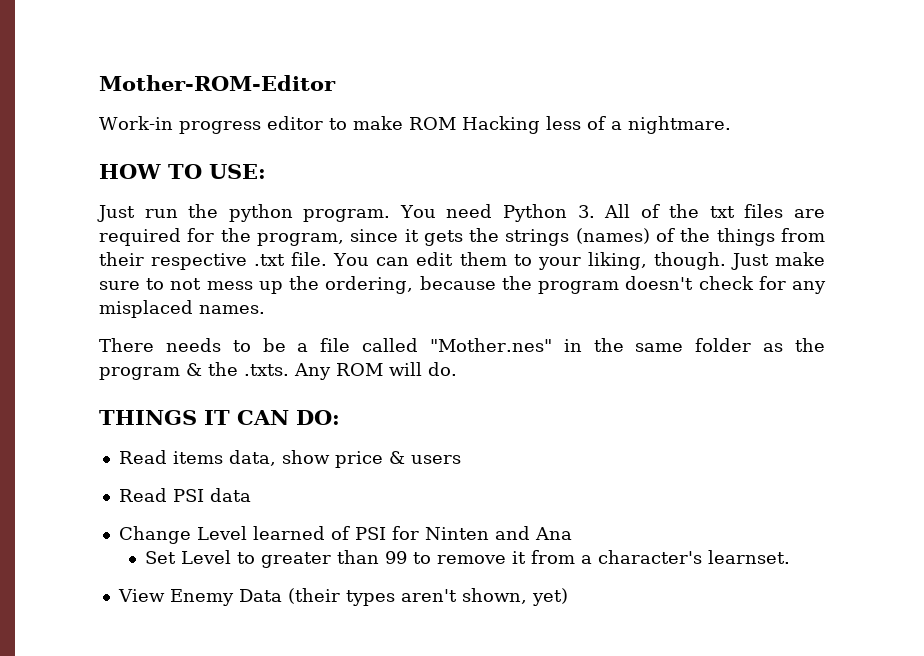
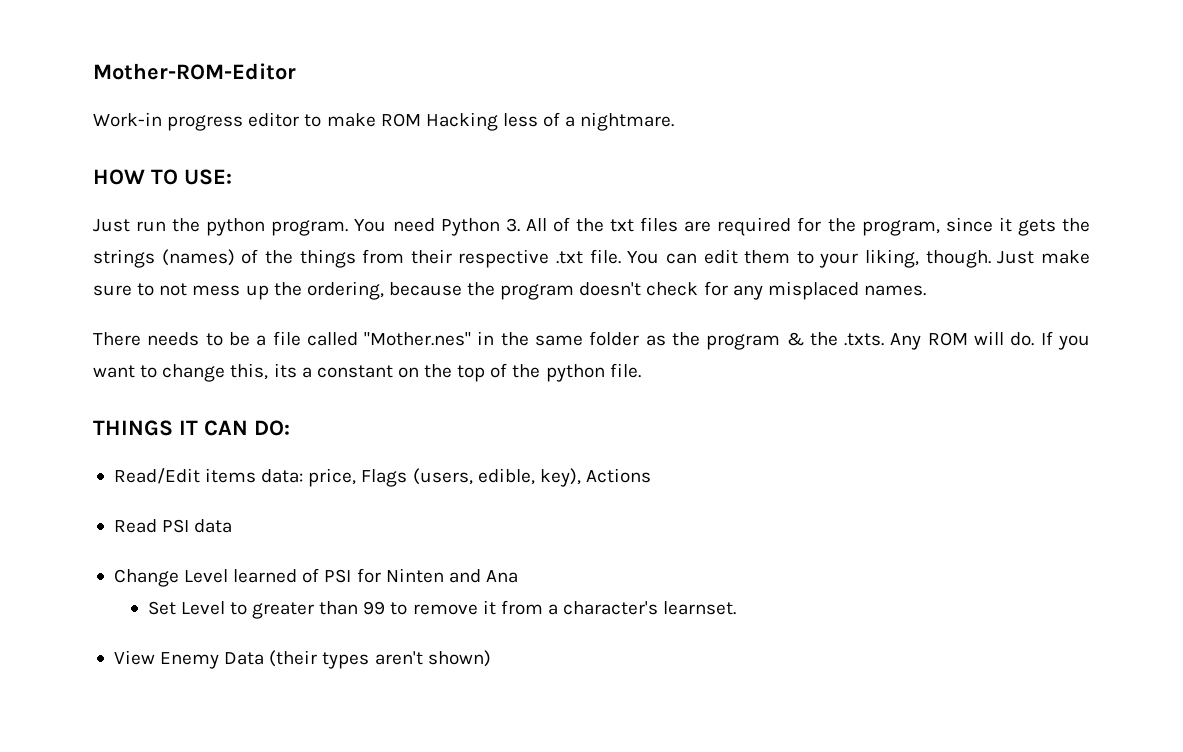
[99,410,340,425] [118,450,461,468] // THINGS IT CAN DO: // Read items data, show price & users -> [1040,331,1091,350] [93,363,641,382] [93,420,290,436] [113,468,651,487] If you want to change this, its a constant on the top of the python file. // THINGS IT CAN DO: // Read/Edit items data: price, Flags (users, edible, key), Actions
[461,588,568,606] shown, yet) -> [427,650,491,667] shown)

